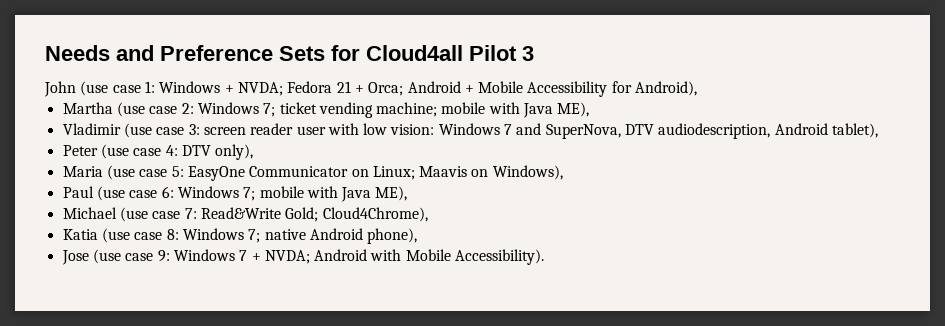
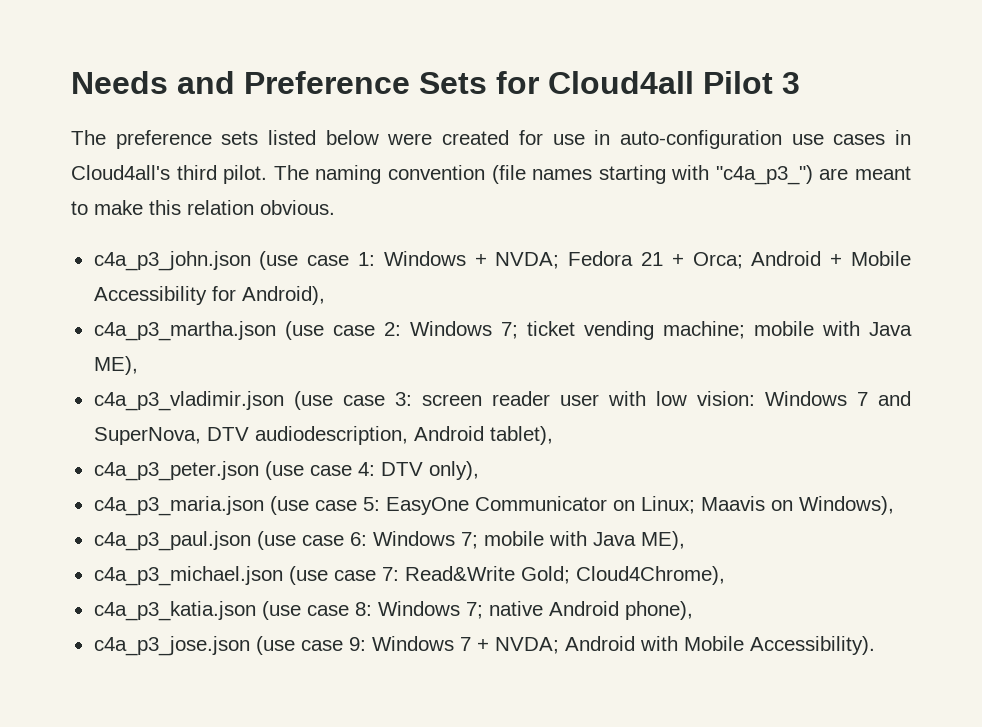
[44,81,76,97] John -> [71,130,912,149] [71,165,912,185] [71,200,335,215] [93,251,251,271] The preference sets listed below were created for use in auto-configuration use cases in Cloud4all's third pilot. The naming convention (file names starting with "c4a_p3_") are meant to make this relation obvious. // c4a_p3_john.json
[62,102,113,114] Martha -> [93,321,276,341] c4a_p3_martha.json
[62,123,121,135] Vladimir -> [93,391,284,411] c4a_p3_vladimir.json
[62,145,98,156] Peter -> [93,461,259,481] c4a_p3_peter.json
[62,166,103,177] Maria -> [93,496,264,516] c4a_p3_maria.json
[62,186,94,198] Paul -> [93,531,251,551] c4a_p3_paul.json
[62,207,117,219] Michael -> [93,566,283,586] c4a_p3_michael.json
[62,229,98,240] Katia -> [93,601,256,621] c4a_p3_katia.json
[61,250,89,265] Jose -> [93,636,250,656] c4a_p3_jose.json

